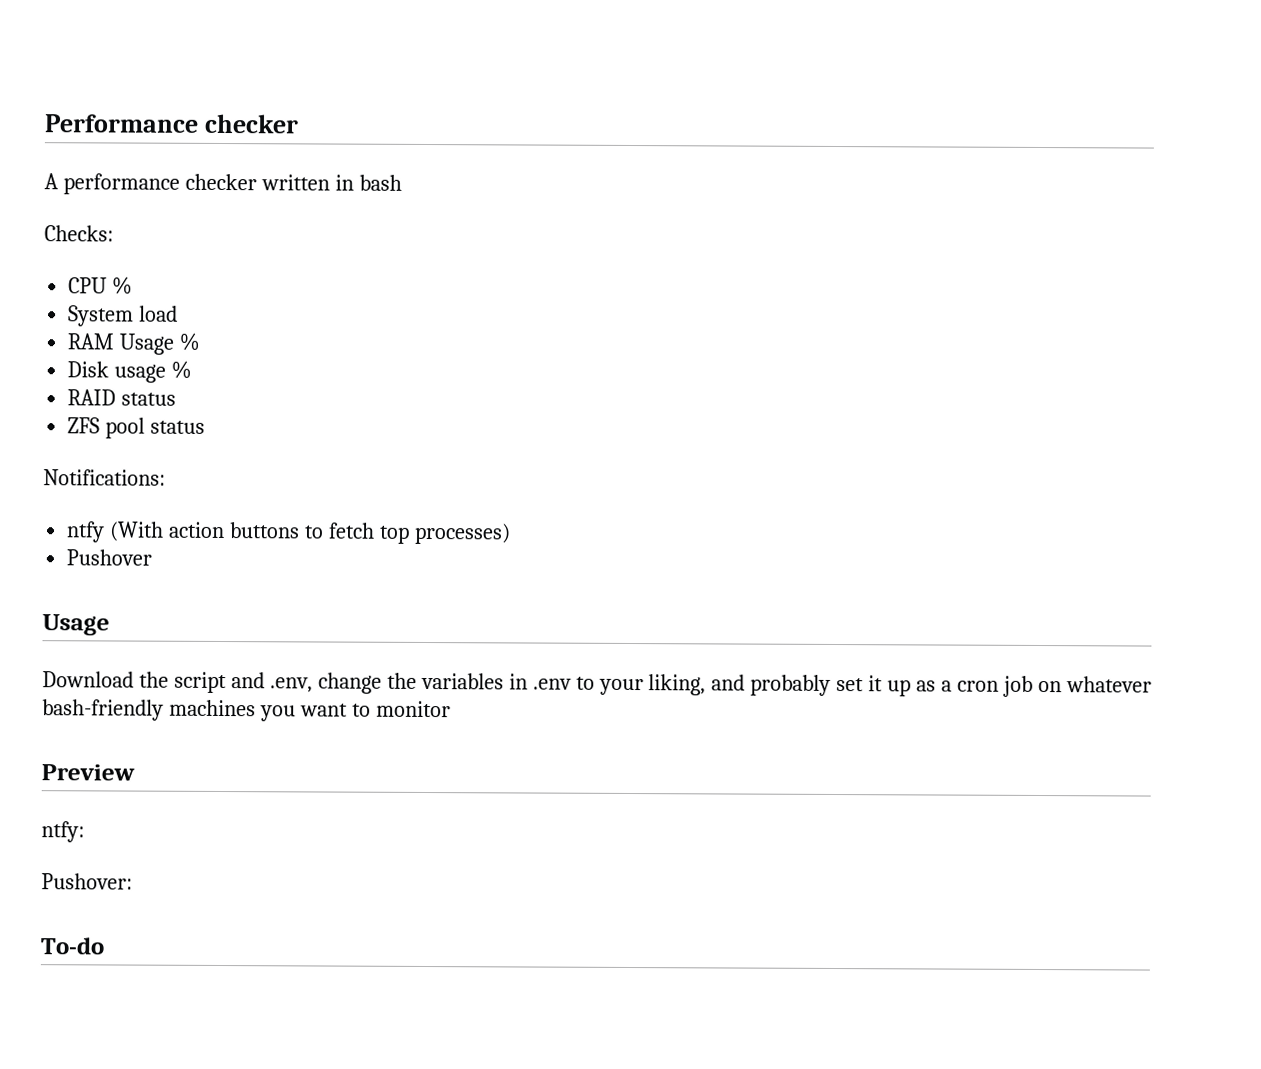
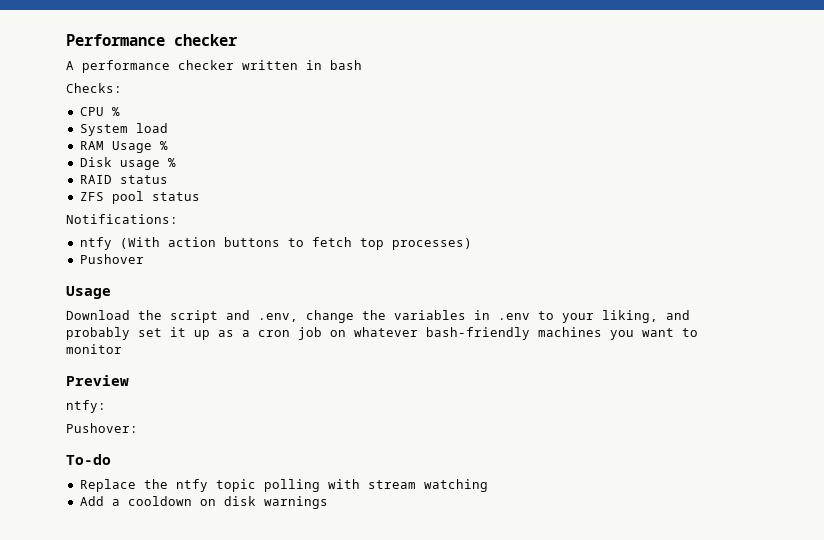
(105, 946) none -> [79,479,488,492] [79,496,328,509] // Replace the ntfy topic polling with stream watching // Add a cooldown on disk warnings

